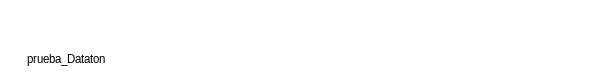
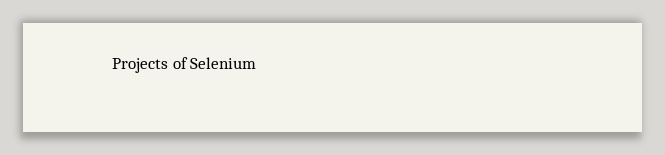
[27,54,105,66] prueba_Dataton -> [112,57,257,73] Projects of Selenium

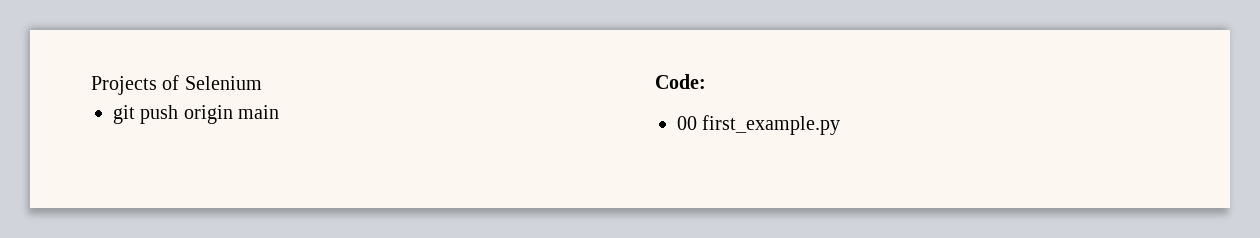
(257, 63) none -> [113,105,280,124] [655,74,706,89] [677,115,841,135] // git push origin main // Code: // 00 first_example.py

